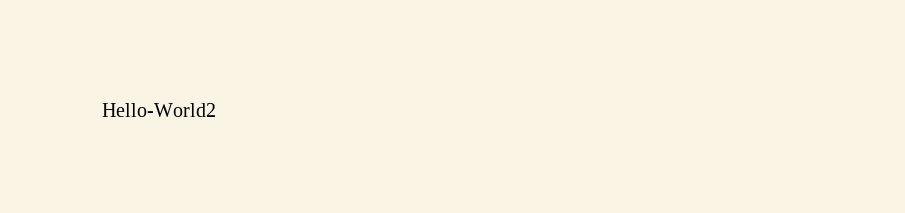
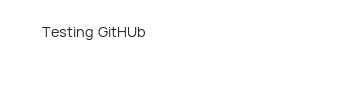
[102,103,216,117] Hello-World2 -> [42,27,146,40] Testing GitHUb

